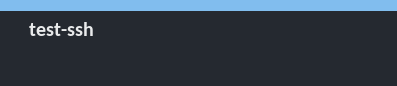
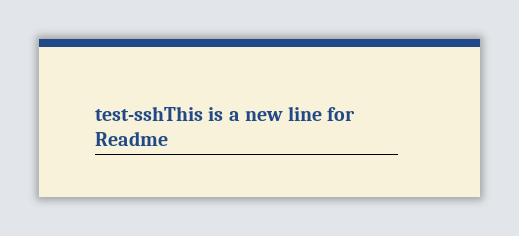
[29,22,94,36] test-ssh -> [95,106,356,121] [95,131,168,146] test-sshThis is a new line for Readme

